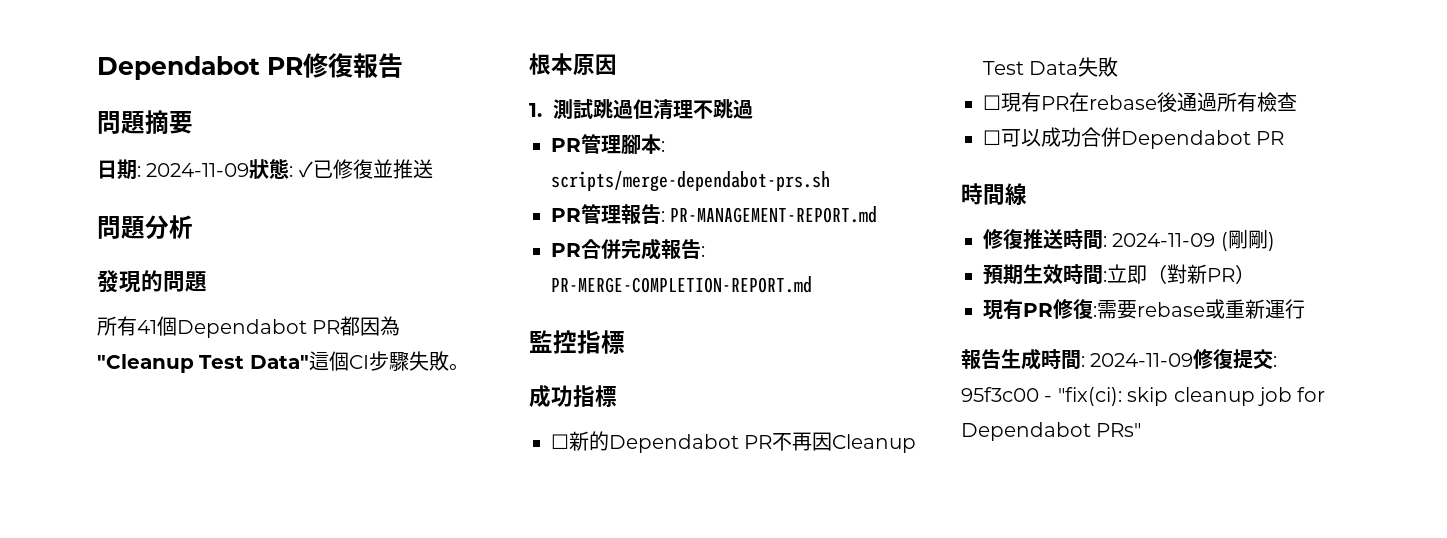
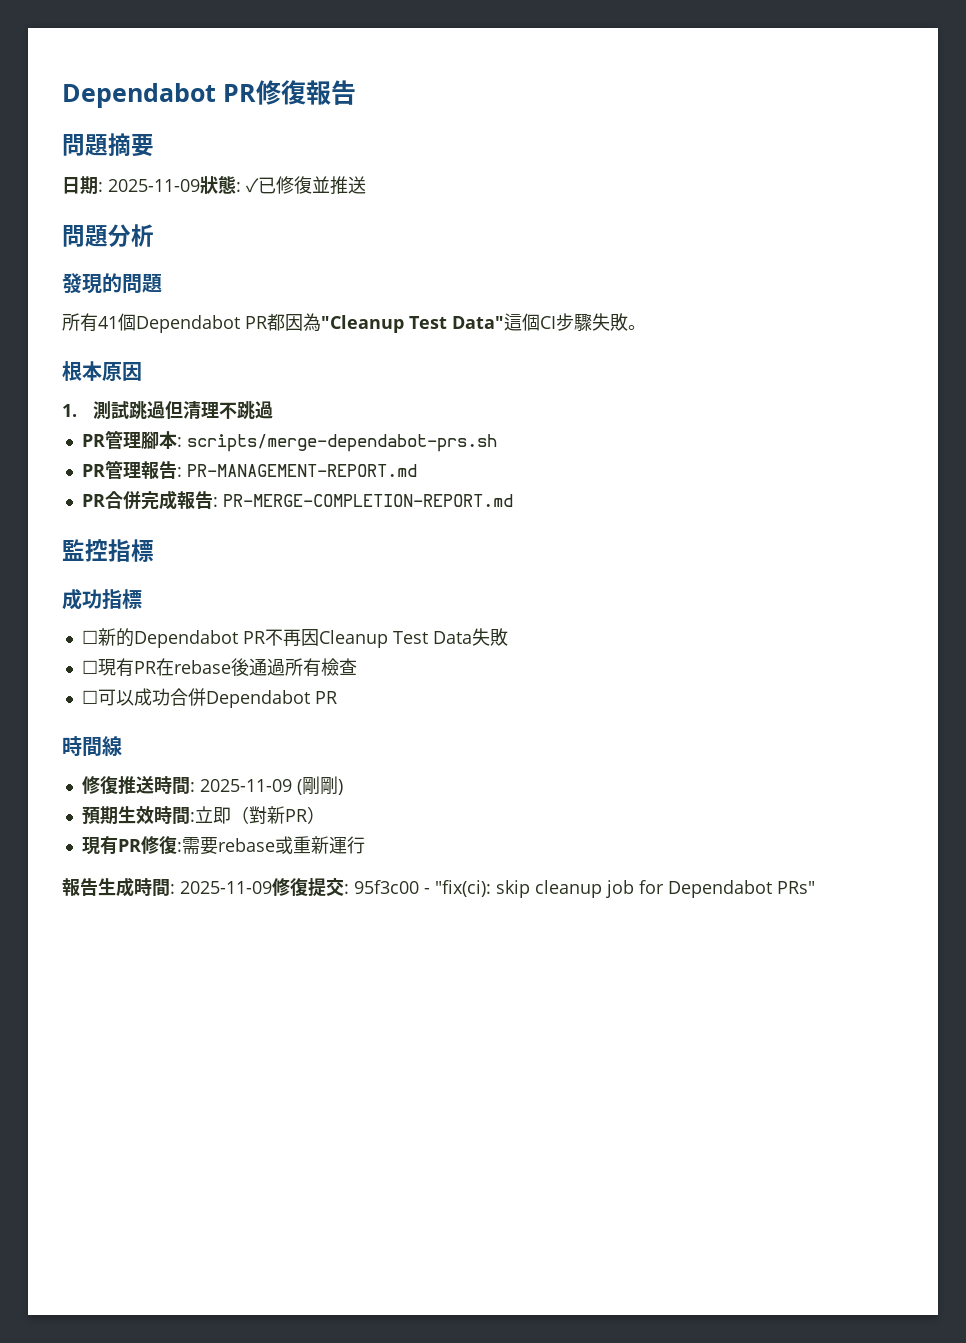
[146,163,250,177] 2024-11-09 -> [108,179,200,192] 2025-11-09
[1112,233,1216,247] 2024-11-09 -> [199,779,292,792] 2025-11-09
[1090,353,1194,367] 2024-11-09 -> [180,881,272,894] 2025-11-09

